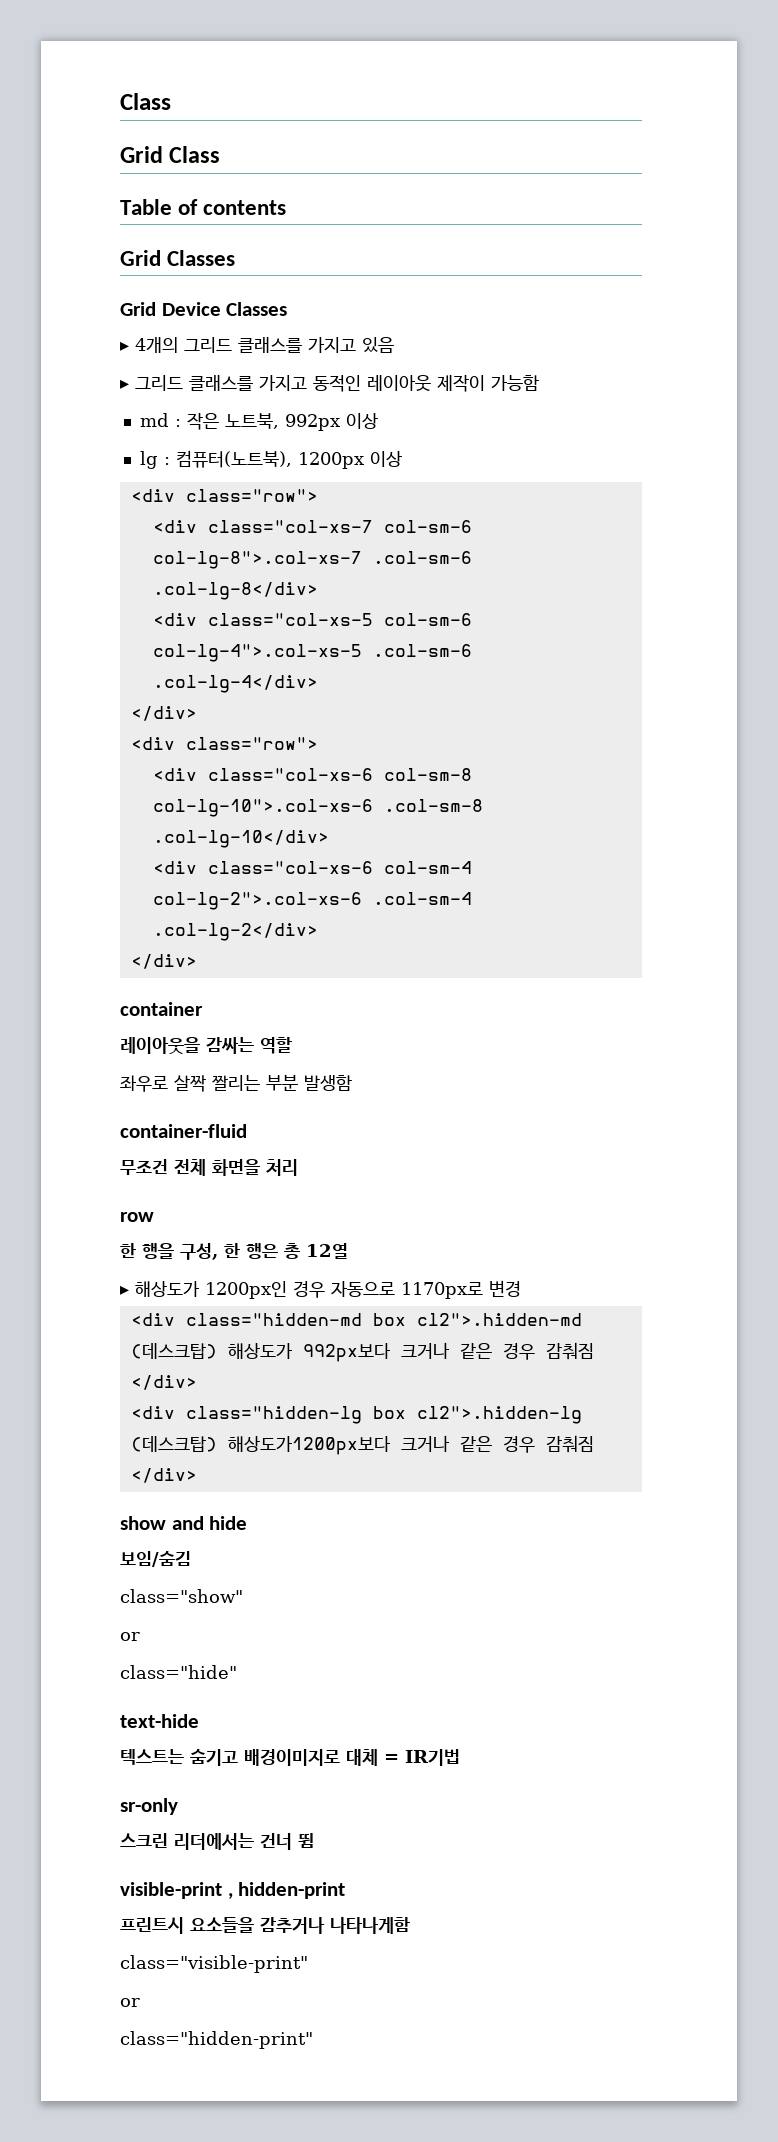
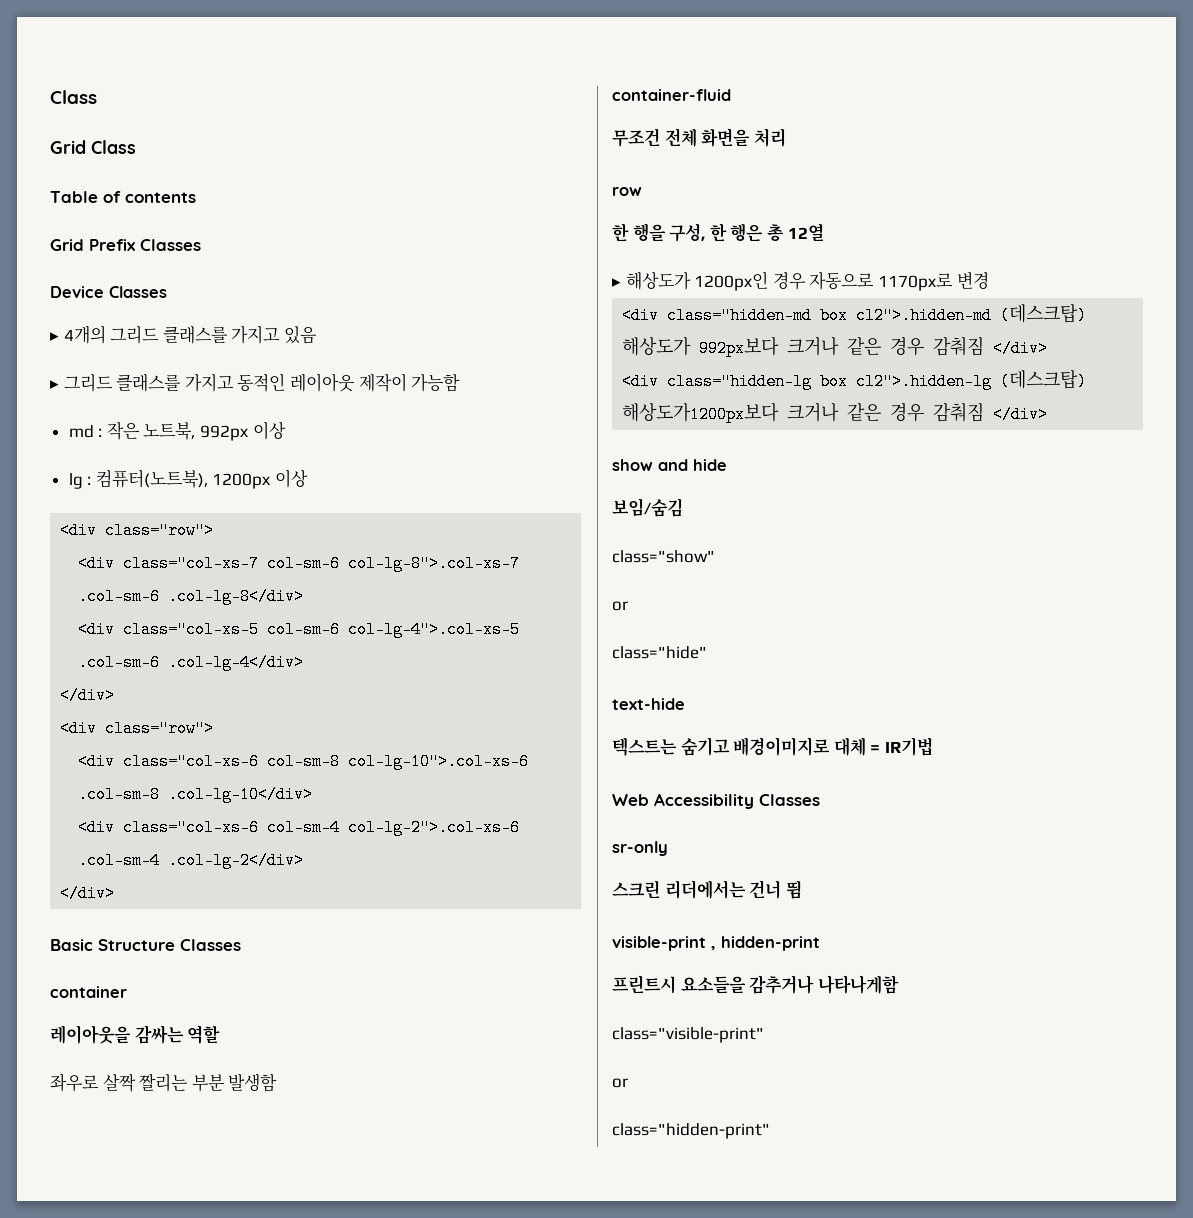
[167,250,236,266] [120,302,156,316] Classes // Grid -> [89,239,201,251] Prefix Classes //
(197, 961) none -> [50,939,241,951] // Basic Structure Classes
(460, 1757) none -> [612,793,820,809] // Web Accessibility Classes

